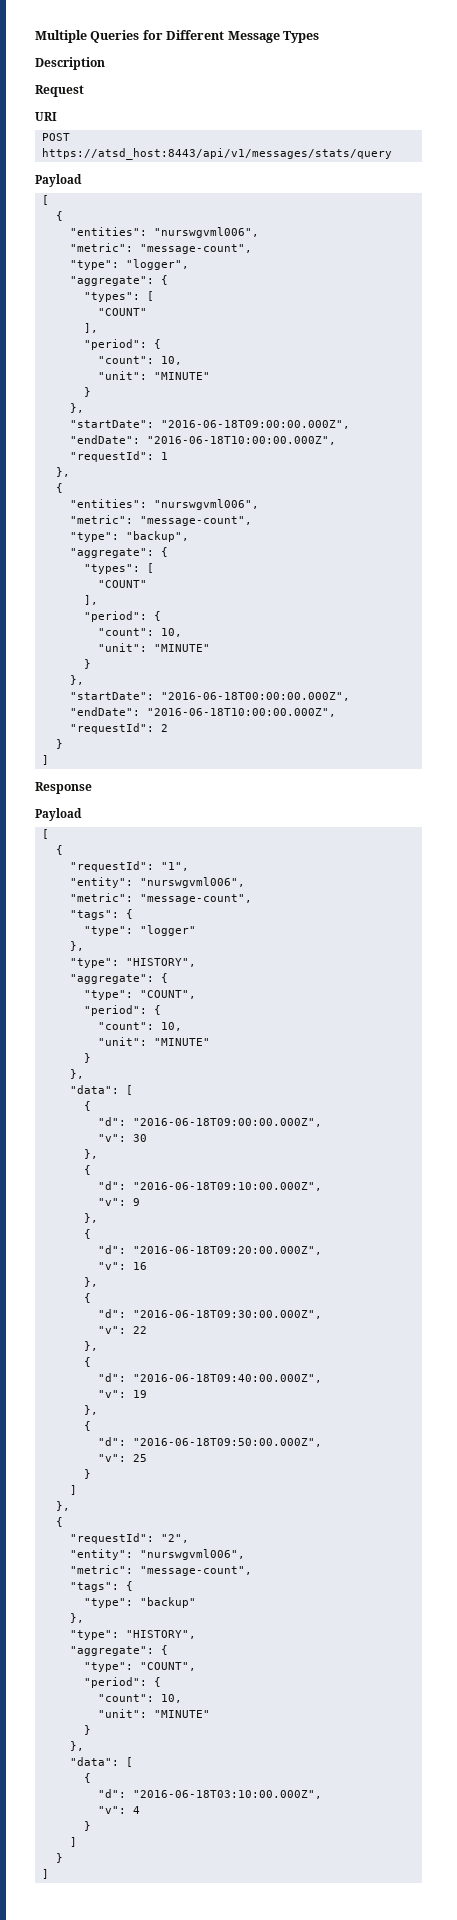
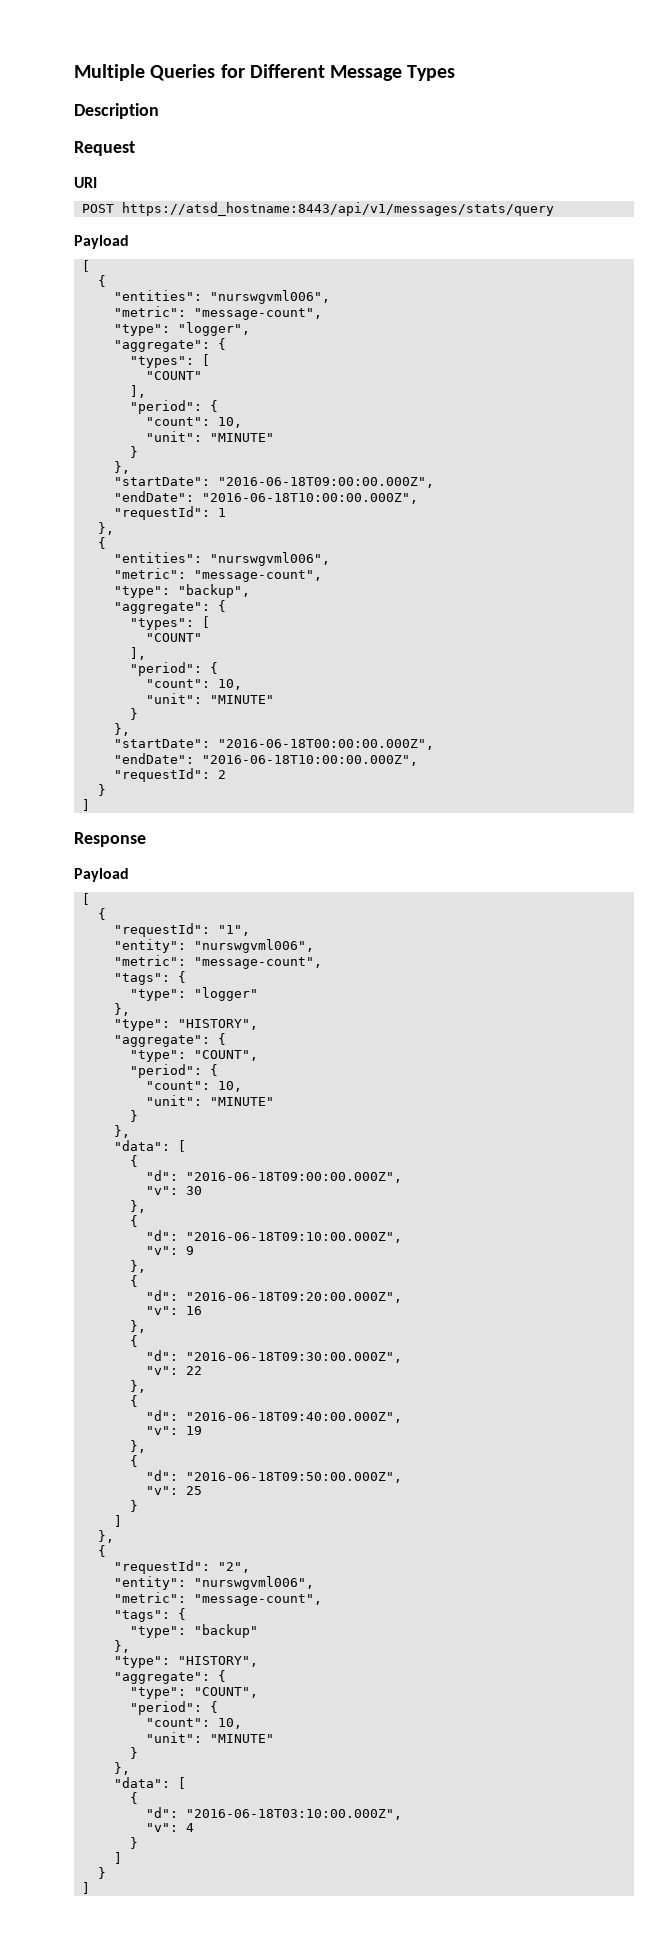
[41,148,392,160] https://atsd_host:8443/api/v1/messages/stats/query -> [122,202,555,216] https://atsd_hostname:8443/api/v1/messages/stats/query

